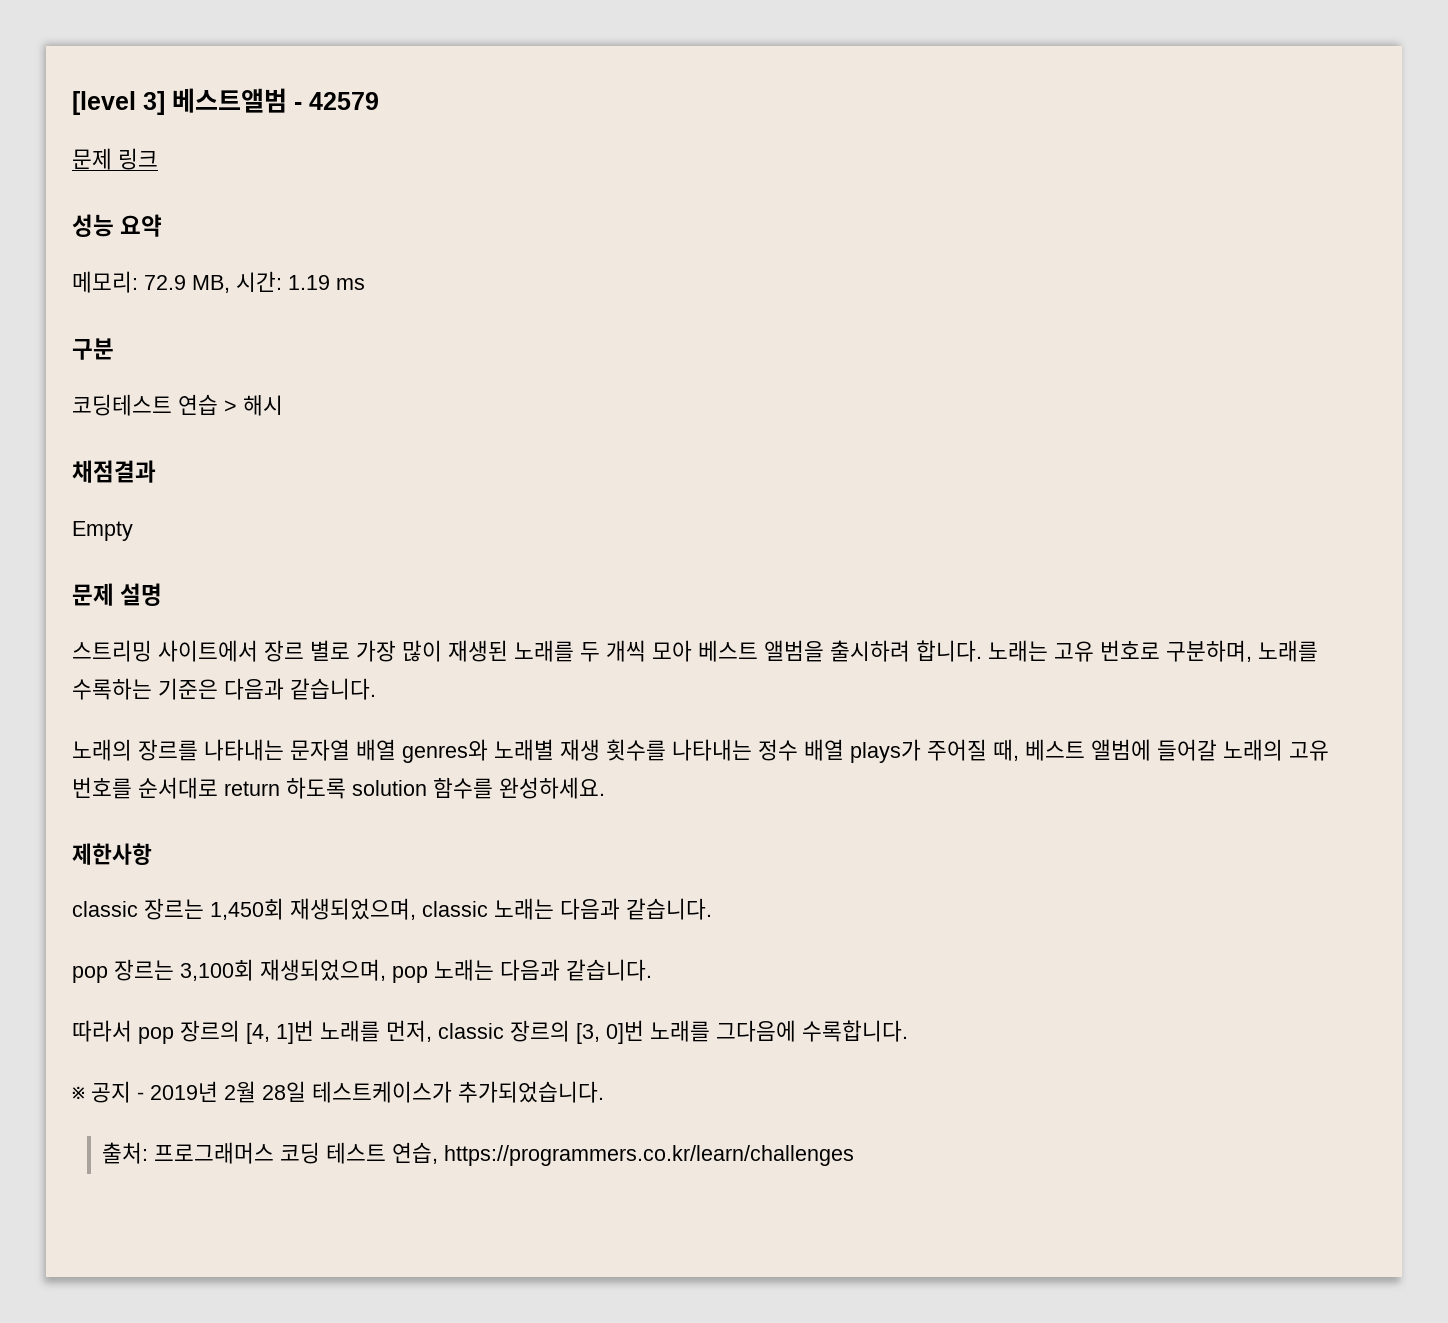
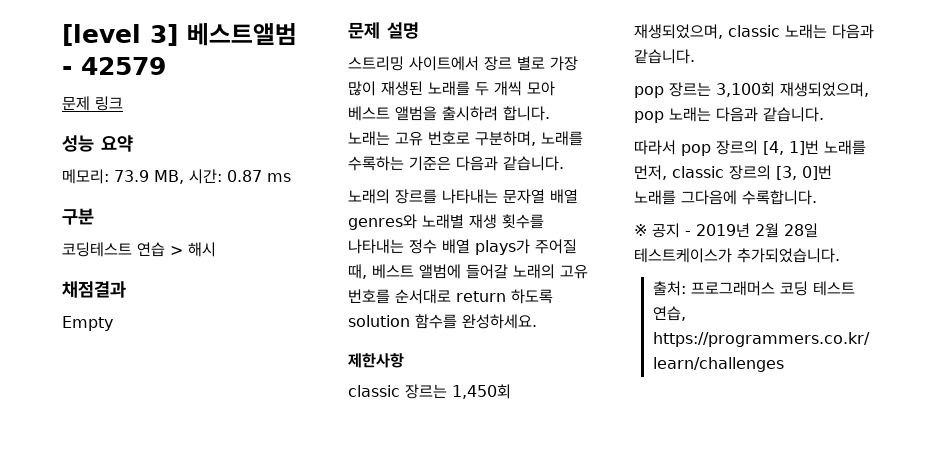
[144,275,186,290] 72.9 -> [114,170,149,182] 73.9
[288,275,330,290] 1.19 -> [227,170,262,182] 0.87

